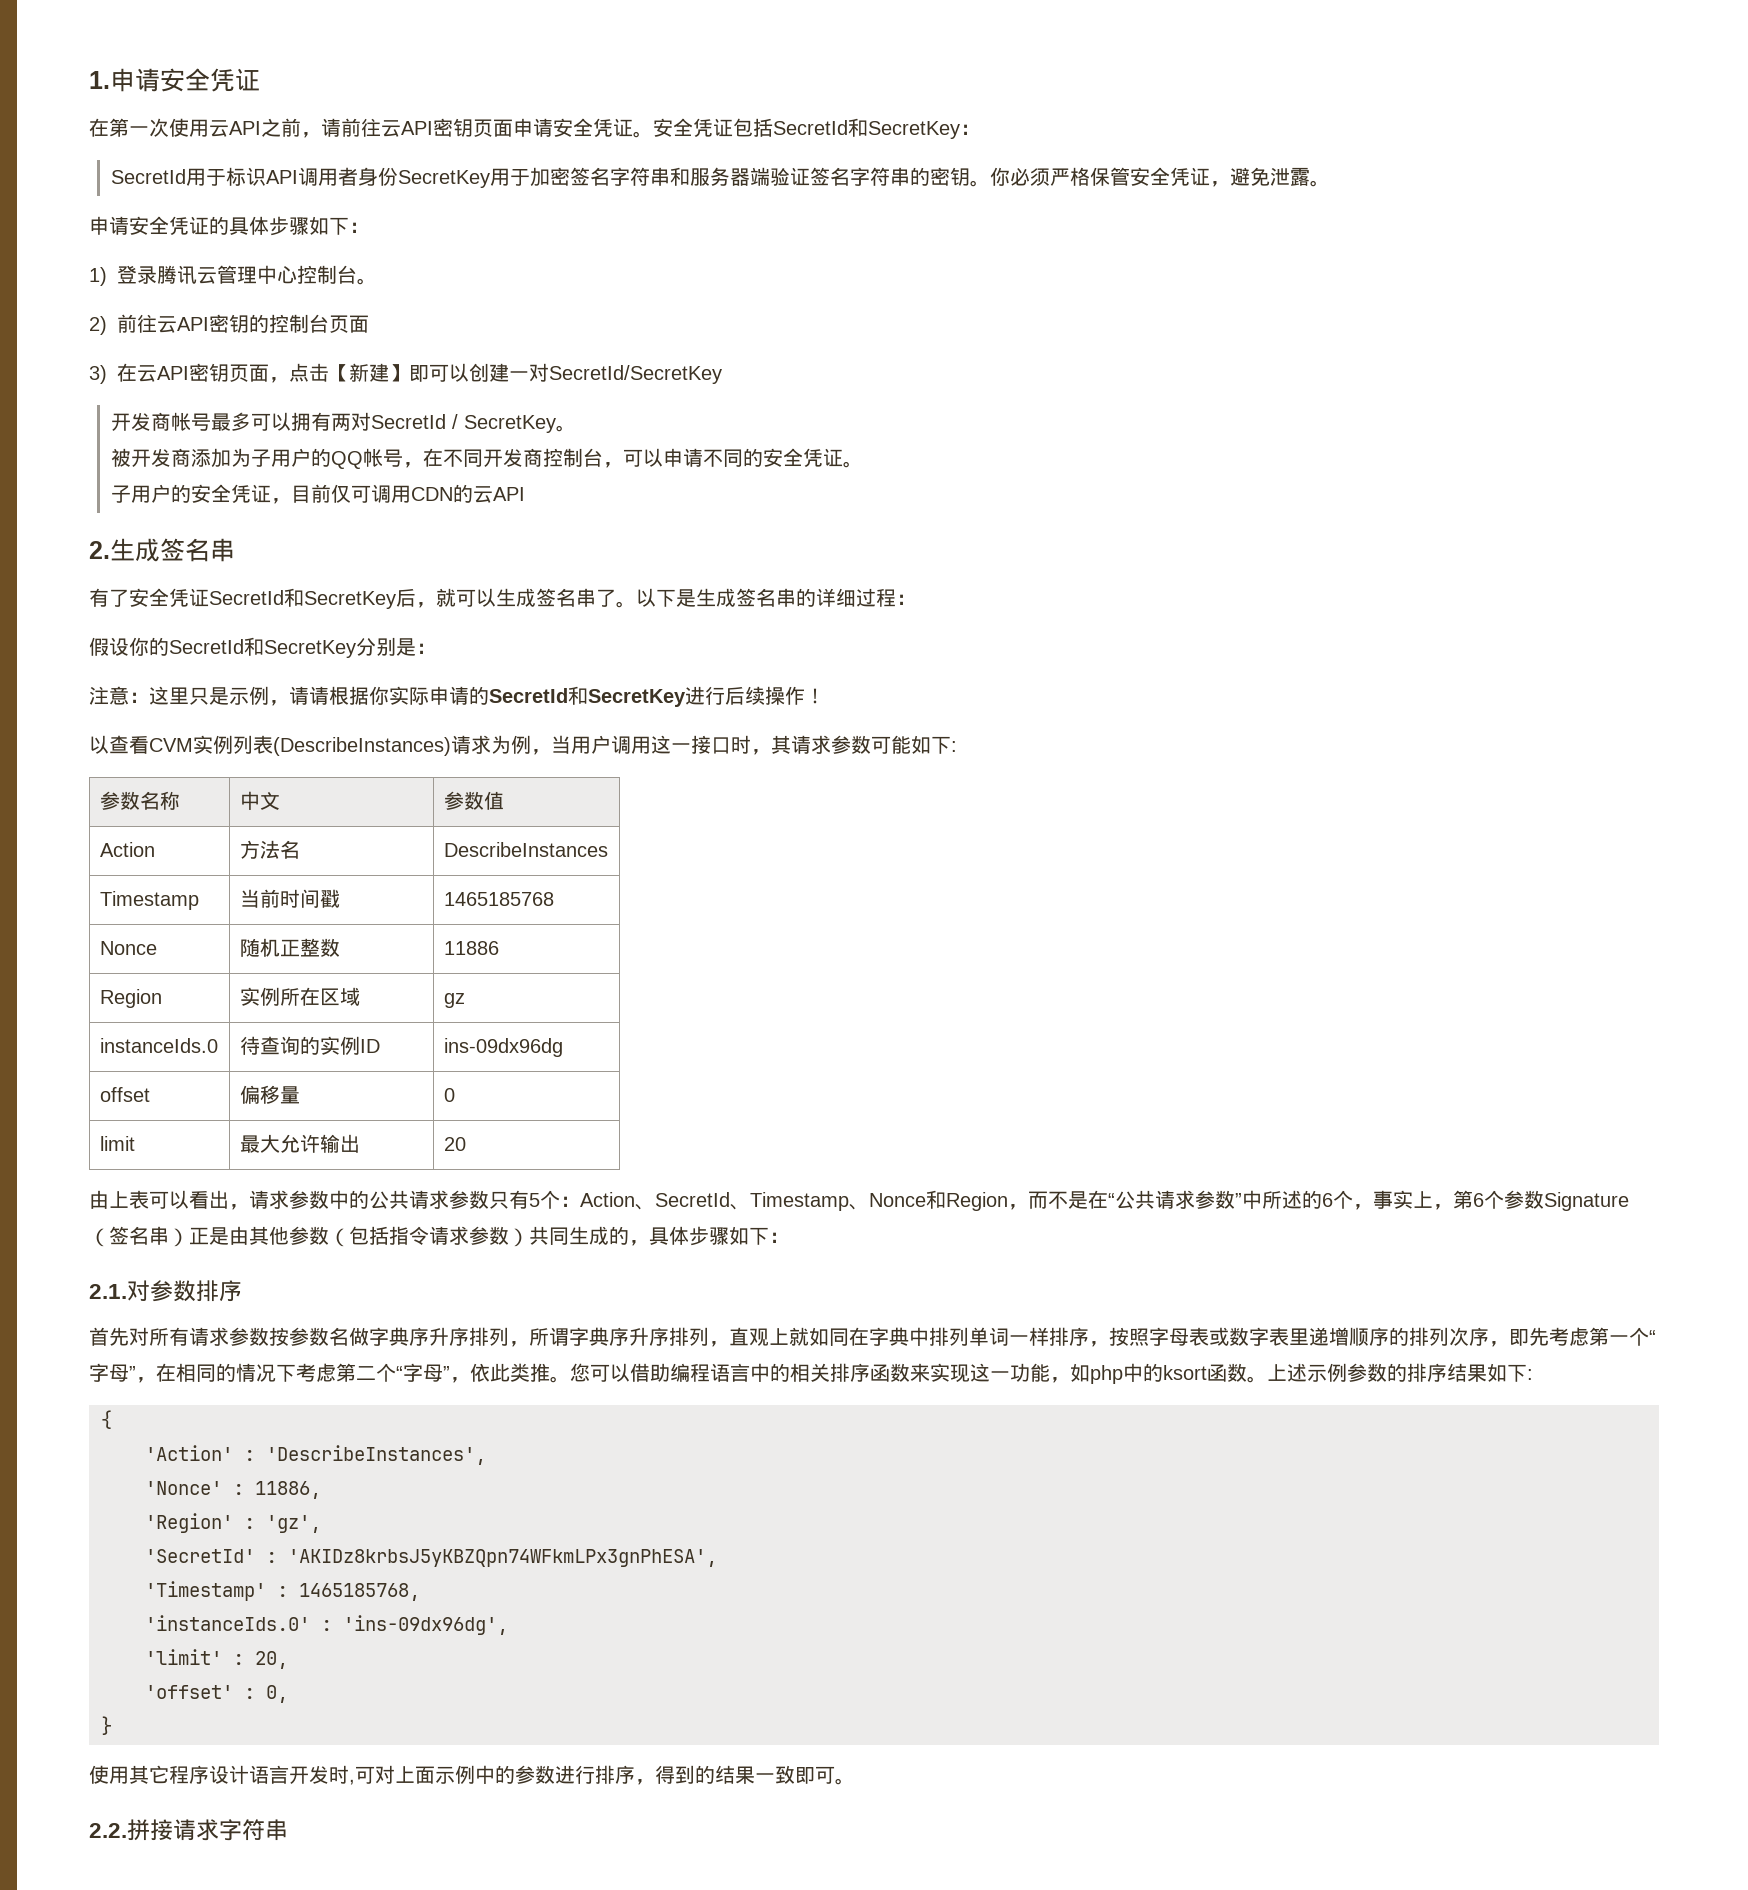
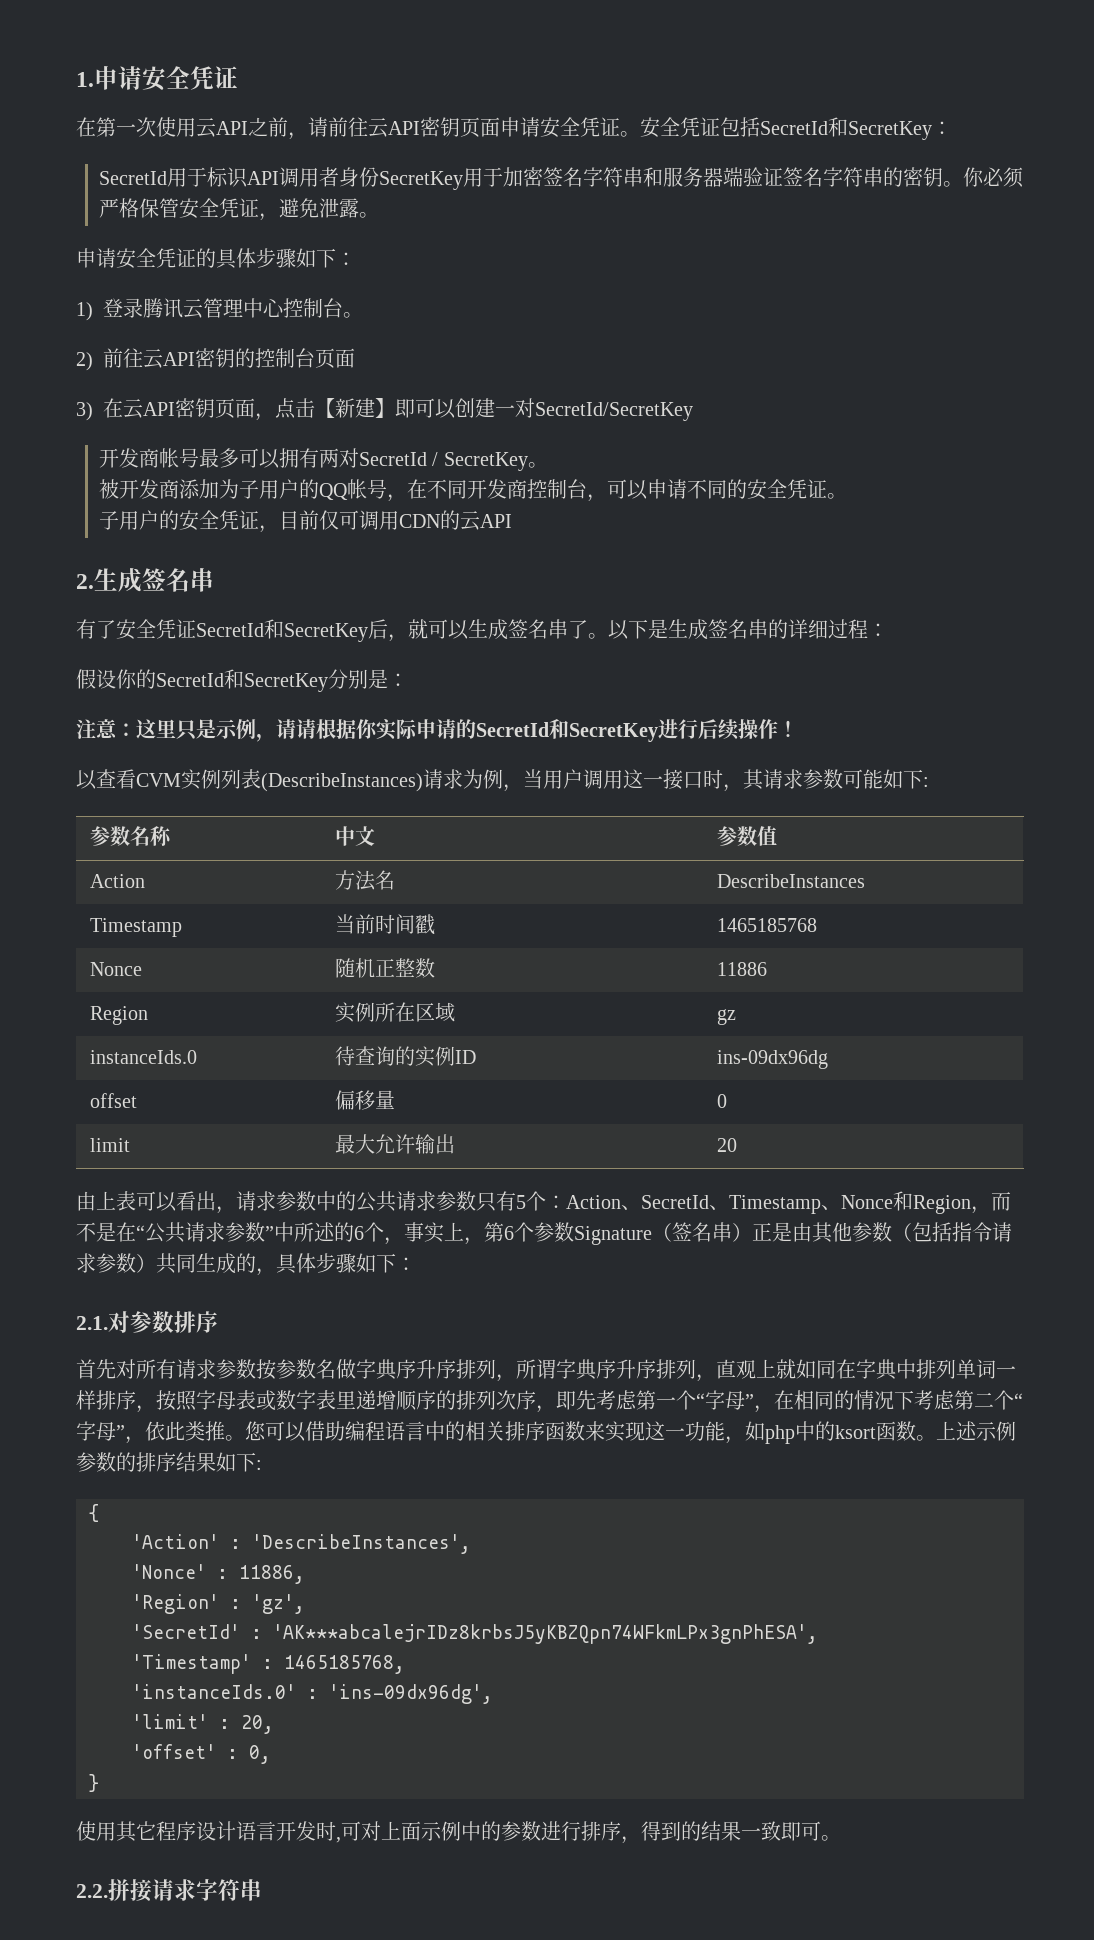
[288,1549,717,1567] 'AKIDz8krbsJ5yKBZQpn74WFkmLPx3gnPhESA', -> [273,1624,818,1644] 'AK***abcalejrIDz8krbsJ5yKBZQpn74WFkmLPx3gnPhESA',

